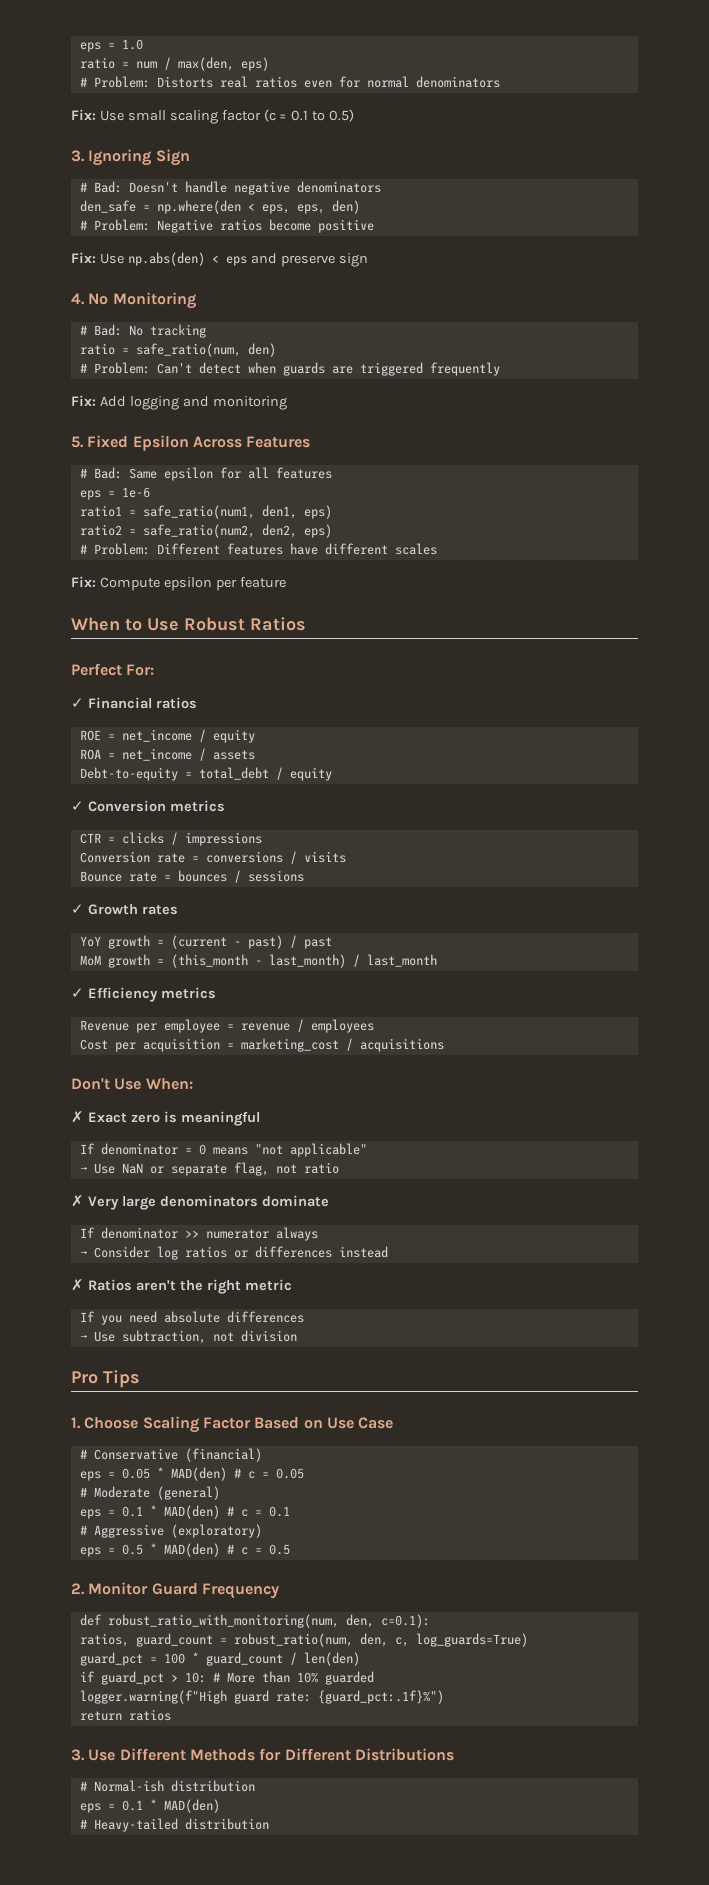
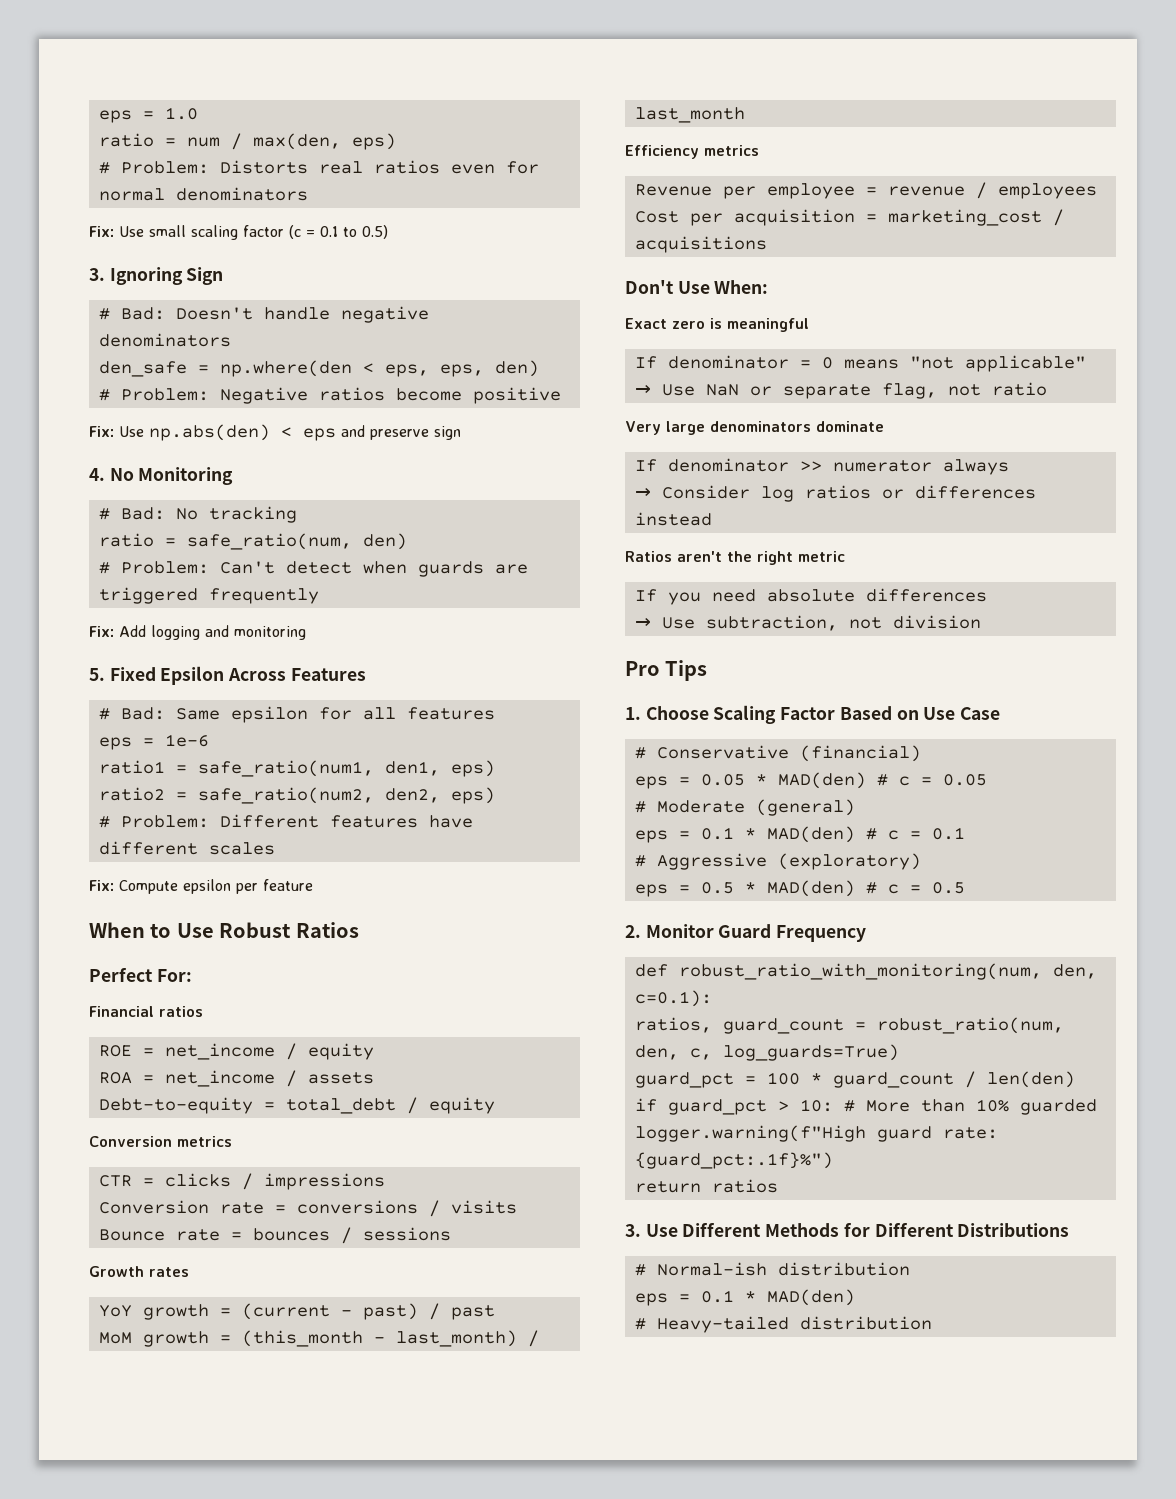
[71,698,84,708] ✓ -> (192, 975) none
[71,801,84,811] ✓ -> (495, 1105) none
[71,904,84,914] ✓ -> (451, 1234) none
[71,988,84,998] ✓ -> (745, 115) none
[71,1111,84,1123] ✗ -> (769, 287) none
[71,1195,84,1207] ✗ -> (1047, 389) none
[71,1279,84,1291] ✗ -> (712, 519) none

